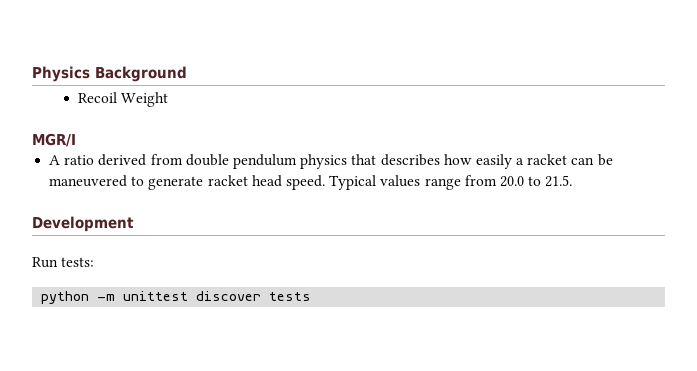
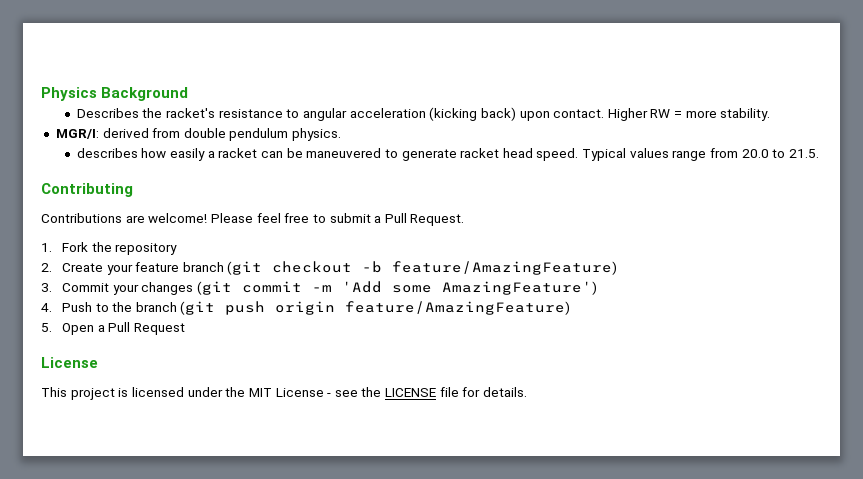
[77,92,168,107] [32,133,76,147] [49,155,95,165] Recoil Weight // MGR/I // A ratio -> [76,107,771,121] [55,129,99,139] Describes the racket's resistance to angular acceleration (kicking back) upon contact. Higher RW = more stability. // MGR/I:
[300,154,377,169] physics that -> [292,128,342,141] physics. //
[32,216,134,232] [32,257,95,268] [41,291,312,304] Development // Run tests: // python -m unittest discover tests -> [41,183,133,197] [41,213,465,226] [41,242,178,255] [41,261,618,275] [41,281,597,295] [41,301,571,315] [41,322,185,335] [41,357,98,368] [41,387,528,400] Contributing // Contributions are welcome! Please feel free to submit a Pull Request. // 1. Fork the repository // 2. Create your feature branch (git checkout -b feature/AmazingFeature) // 3. Commit your changes (git commit -m 'Add some AmazingFeature') // 4. Push to the branch (git push origin feature/AmazingFeature) // 5. Open a Pull Request // License // This project is licensed under the MIT License - see the LICENSE file for details.

